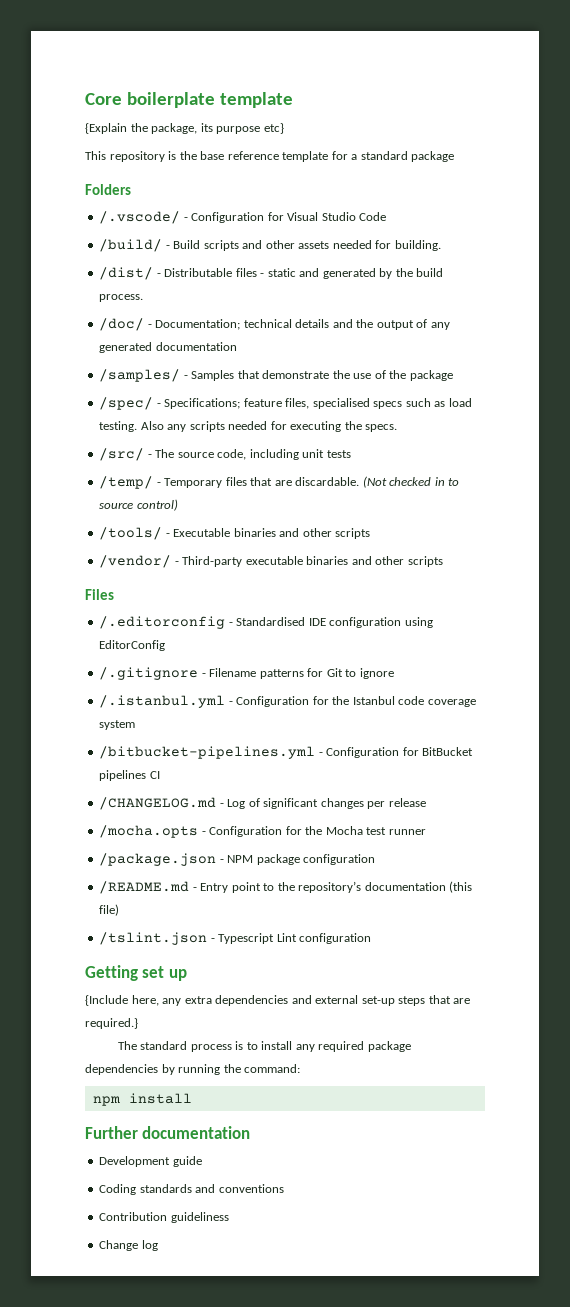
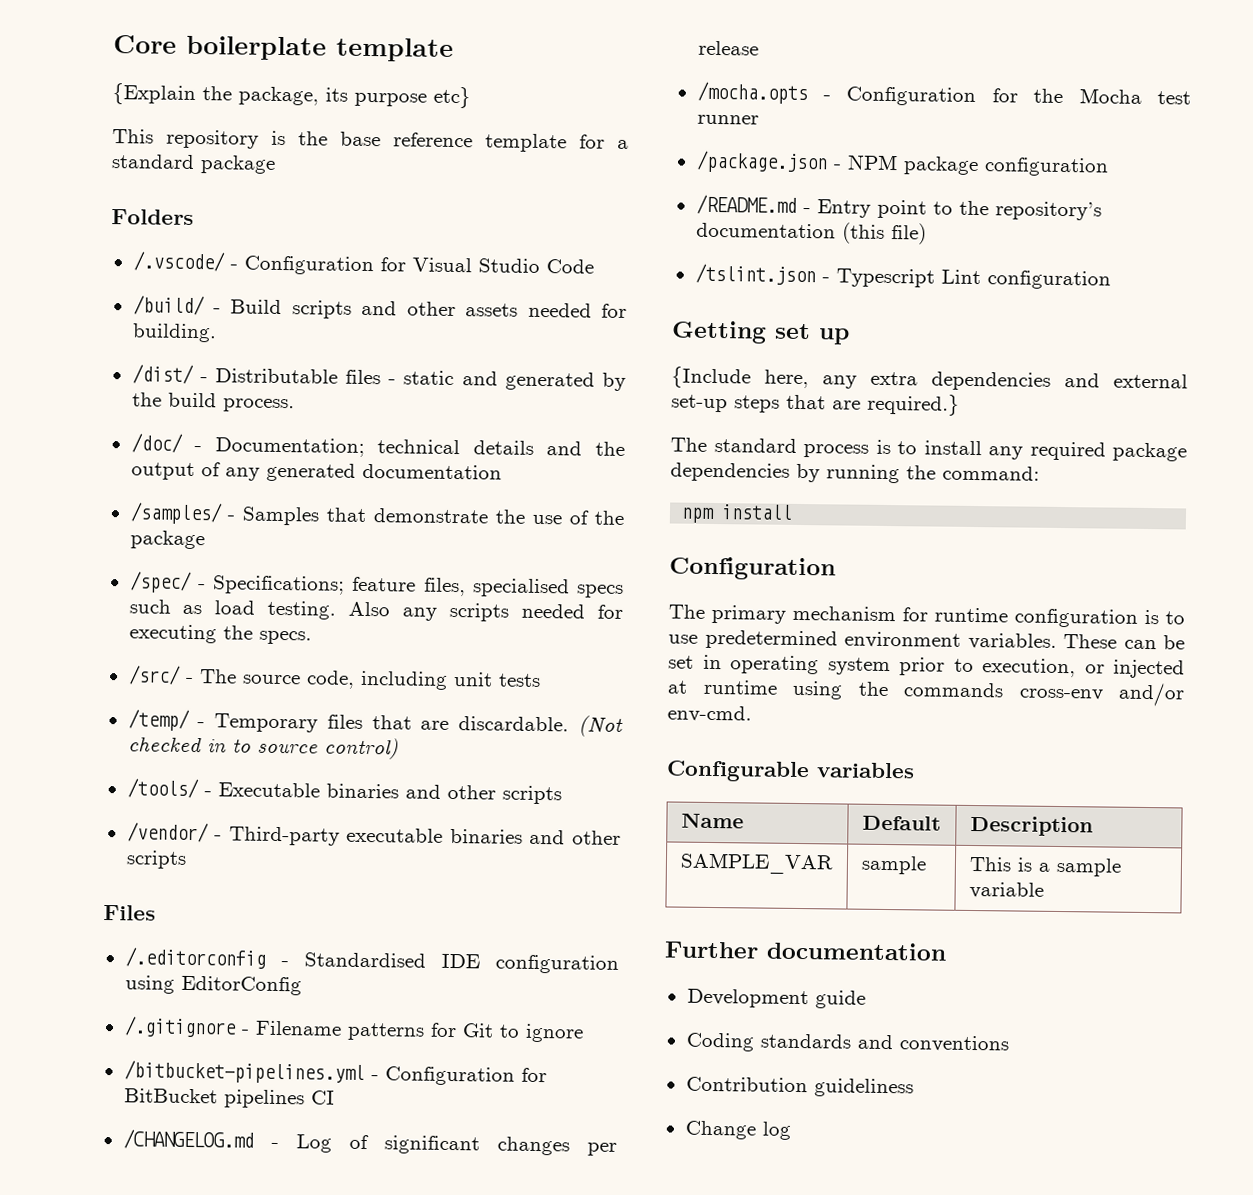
[99,695,476,708] [99,720,136,730] // /.istanbul.yml - Configuration for the Istanbul code coverage system -> (584, 1033) none
(192, 1098) none -> [669,556,836,581] [668,604,1185,628] [668,629,1185,650] [668,654,1185,679] [667,679,1185,707] [667,705,752,723] [666,760,915,783] [680,812,744,829] [861,815,941,831] [969,815,1093,837] [679,852,834,875] [860,855,927,875] [968,856,1122,877] [968,881,1044,899] // Configuration // The primary mechanism for runtime configuration is to use predetermined environment variables. These can be set in operating system prior to execution, or injected at runtime using the commands cross-env and/or env-cmd. // Configurable variables // Name | Default | Description // SAMPLE_VAR | sample | This is a sample variable

